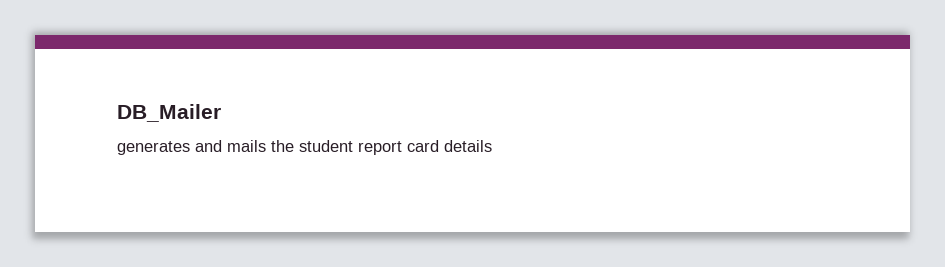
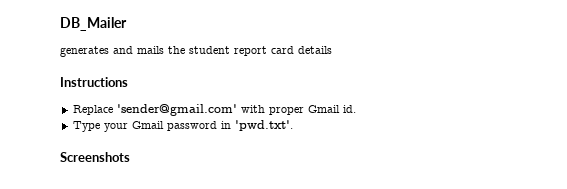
(492, 146) none -> [60,77,128,87] [72,104,356,116] [72,120,293,132] [60,152,130,162] // Instructions // Replace 'sender@gmail.com' with proper Gmail id. // Type your Gmail password in 'pwd.txt'. // Screenshots

